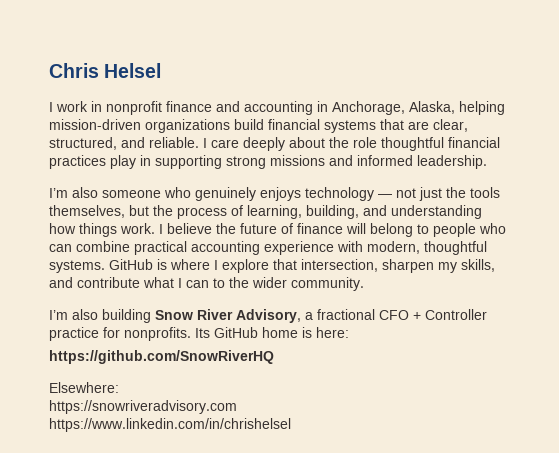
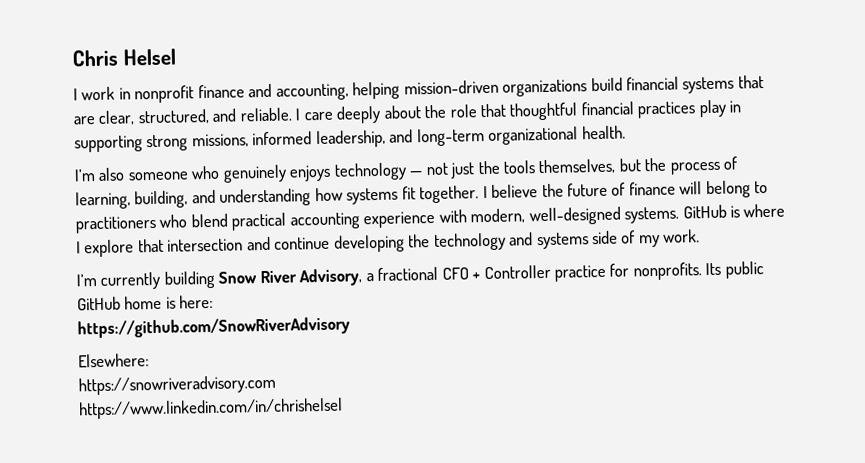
[244,101,455,115] accounting in Anchorage, Alaska, -> [275,83,349,101] accounting,
(377, 142) none -> [480,103,507,118] that
[270,155,487,169] missions and informed leadership. -> [191,125,626,149] missions, informed leadership, and long-term organizational health.
[79,223,155,237] things work. -> [346,185,480,205] systems fit together.
[433,223,506,237] [49,241,130,252] people who can combine -> [75,213,228,234] practitioners who blend
[424,241,487,255] thoughtful -> [528,206,621,226] well-designed
[301,259,495,273] [49,277,364,291] [49,309,98,320] intersection, sharpen my skills, and contribute what I can to the wider community. // I’m also -> [167,229,701,253] [76,271,161,290] intersection and continue developing the technology and systems side of my work. // I’m currently
(210, 333) none -> [724,261,764,279] public
[49,350,274,364] https://github.com/SnowRiverHQ -> [77,316,350,339] https://github.com/SnowRiverAdvisory

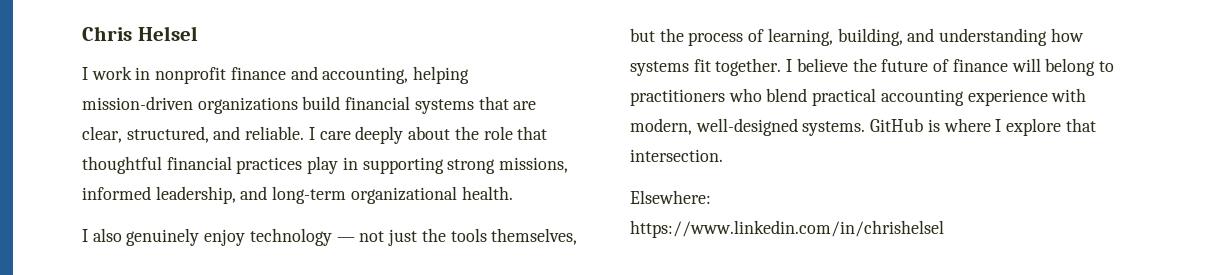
[74,164,332,183] I’m also someone who genuinely enjoys -> [82,228,246,246] I also genuinely enjoy
[167,229,701,253] [76,261,764,290] [77,294,214,311] [77,316,350,339] intersection and continue developing the technology and systems side of my work. // I’m currently building Snow River Advisory, a fractional CFO + Controller practice for nonprofits. Its public GitHub home is here: // https://github.com/SnowRiverAdvisory -> [630,149,723,162] intersection.
[78,374,276,396] // https://snowriveradvisory.com -> (711, 197) none

